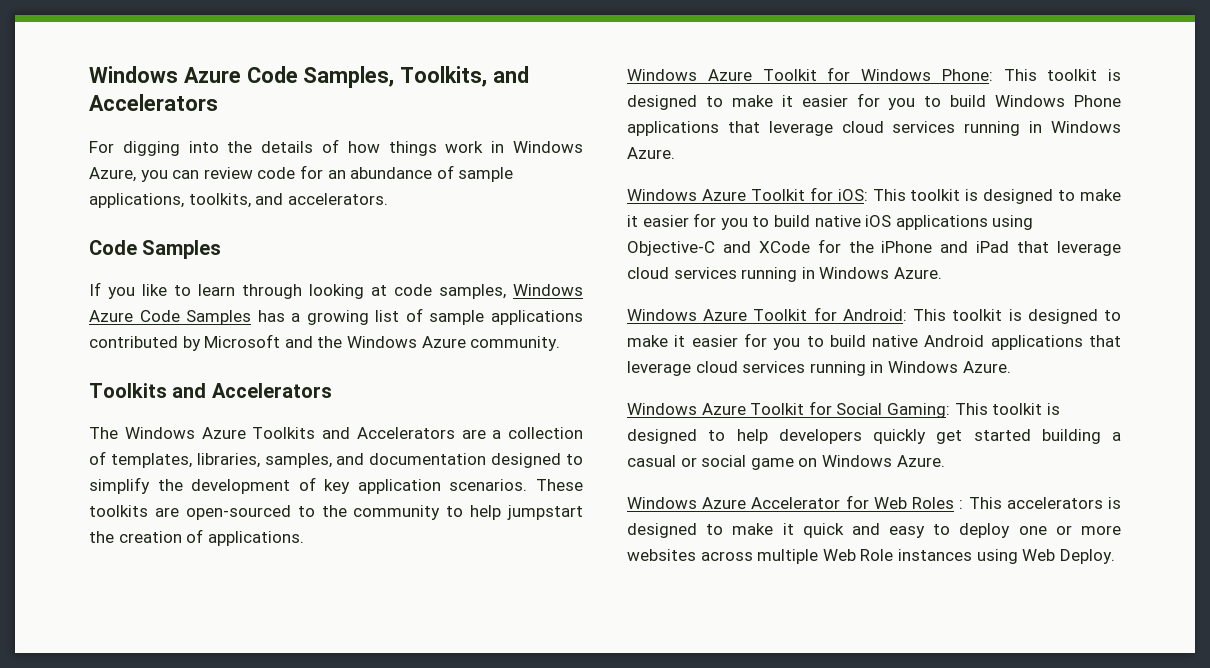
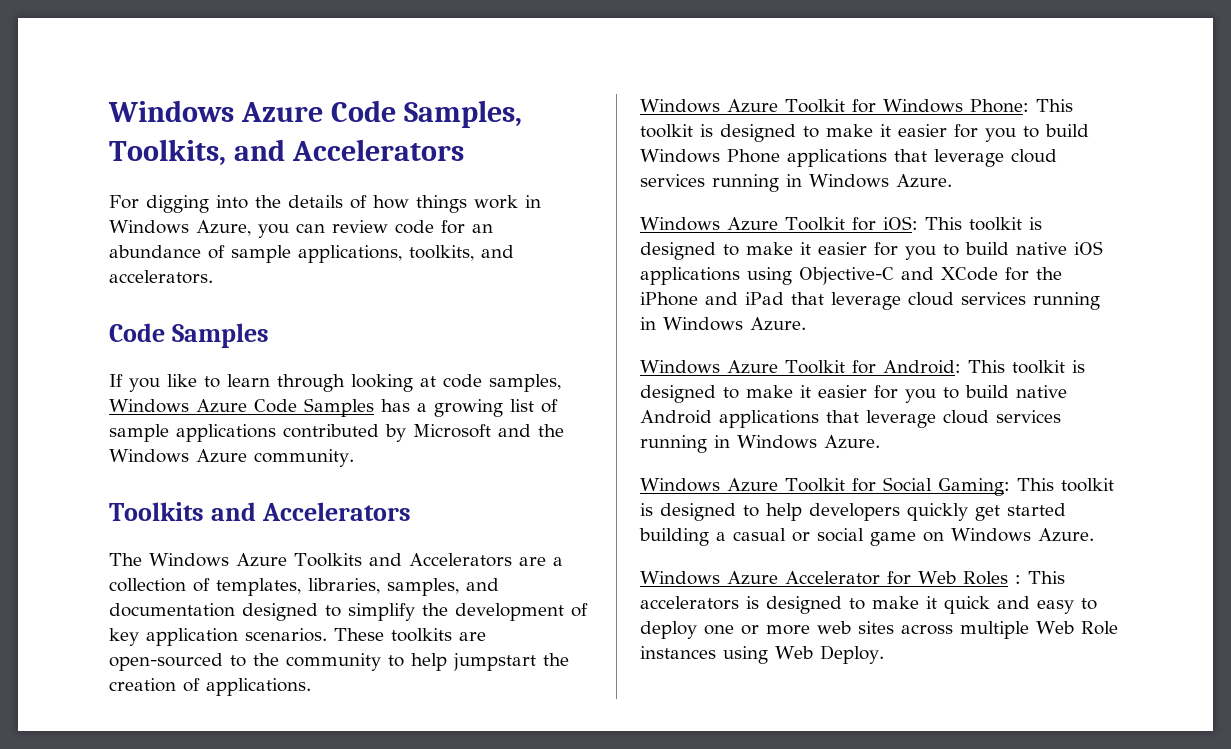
[627,549,696,561] websites -> [817,621,894,634] web sites

